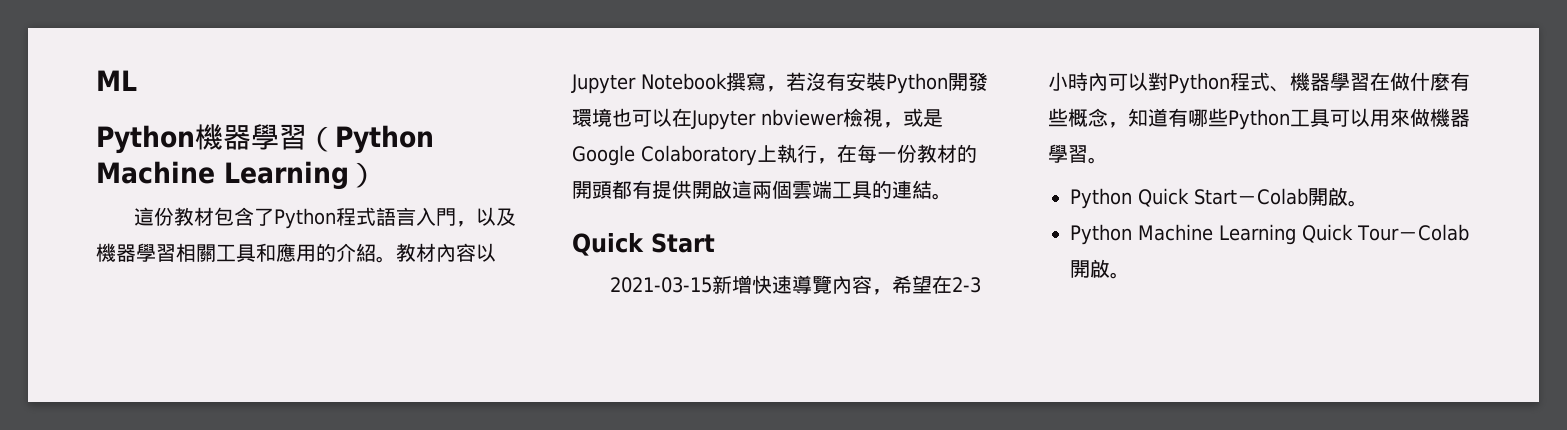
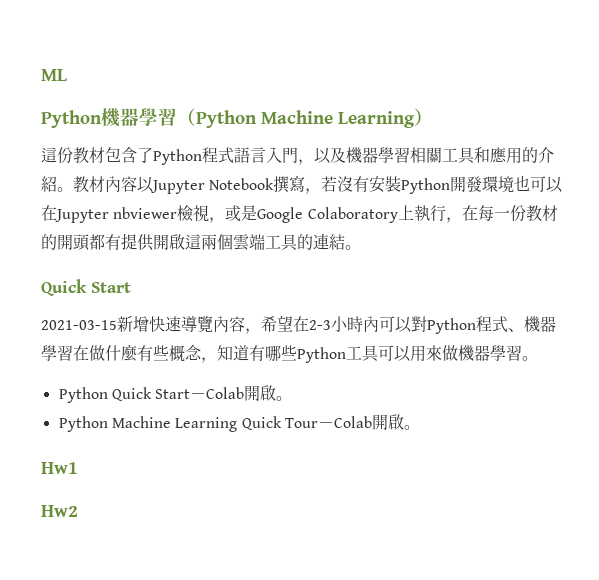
(1130, 275) none -> [41,462,78,474] [41,505,78,517] // Hw1 // Hw2

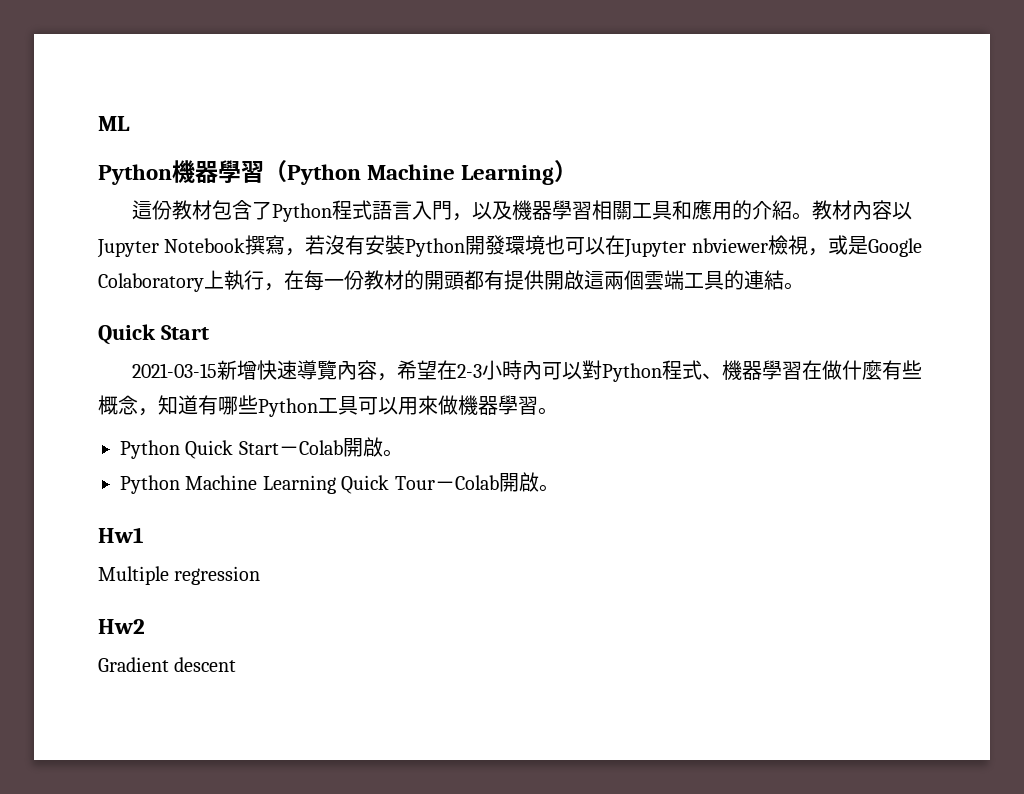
(78, 468) none -> [98,566,261,585] // Multiple regression
(78, 511) none -> [98,657,237,672] // Gradient descent

